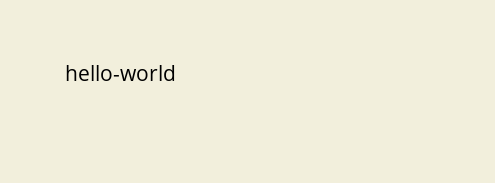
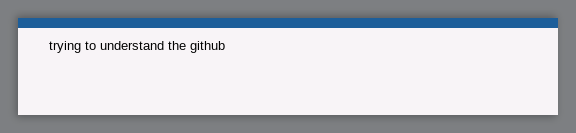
[65,65,176,81] hello-world -> [49,41,225,53] trying to understand the github

